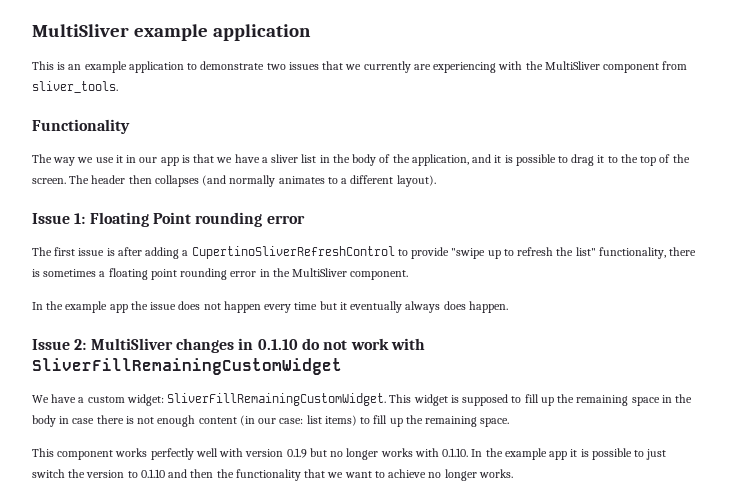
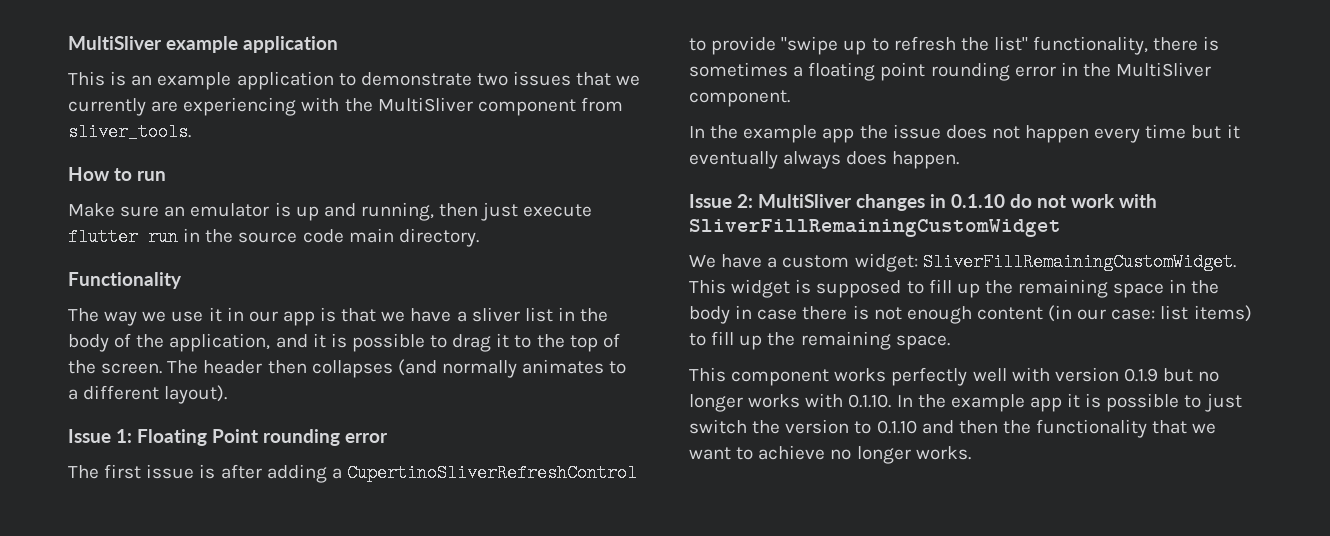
(118, 87) none -> [68,167,166,181] [68,202,593,221] [68,228,479,247] // How to run // Make sure an emulator is up and running, then just execute flutter run in the source code main directory.

